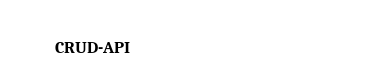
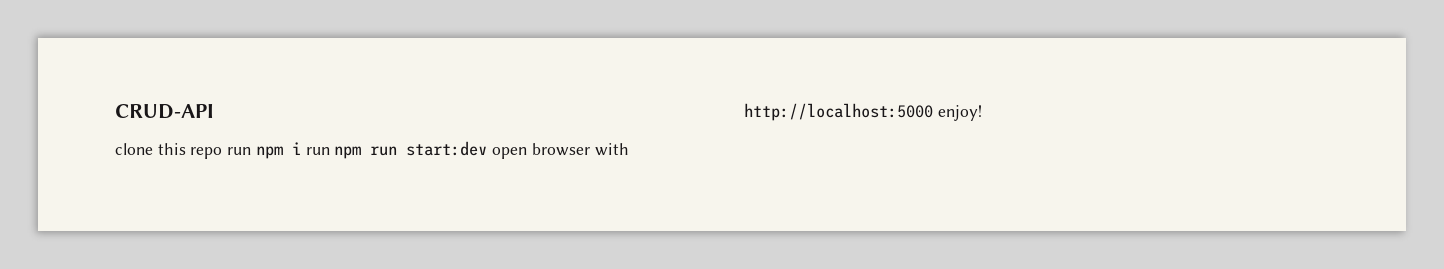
(130, 47) none -> [115,141,629,159] [744,103,982,121] // clone this repo run npm i run npm run start:dev open browser with http://localhost:5000 enjoy!

